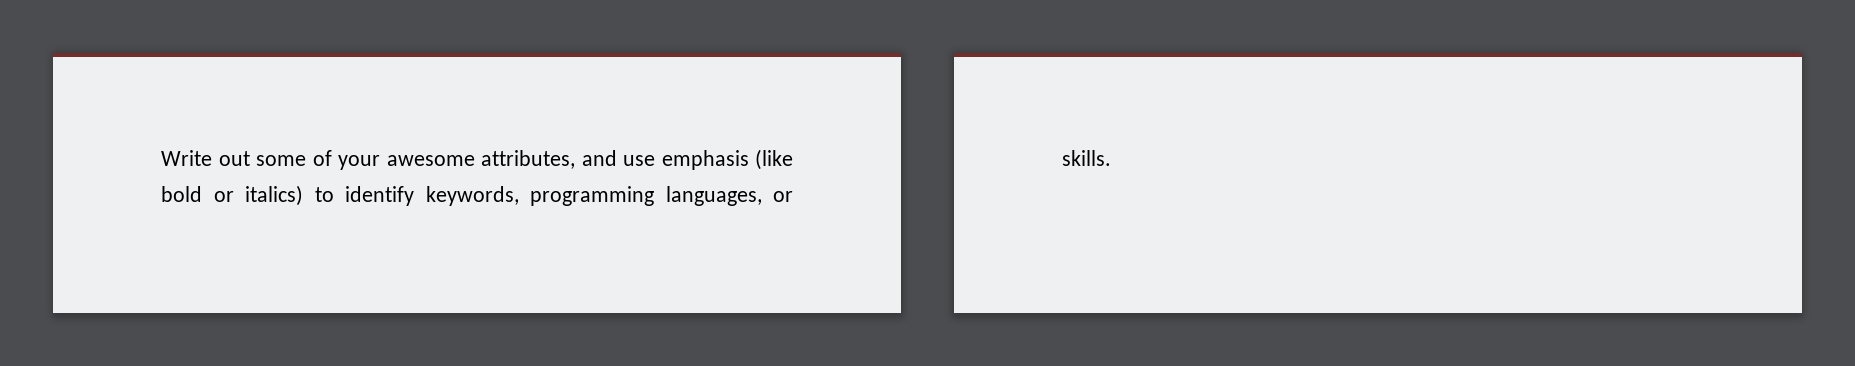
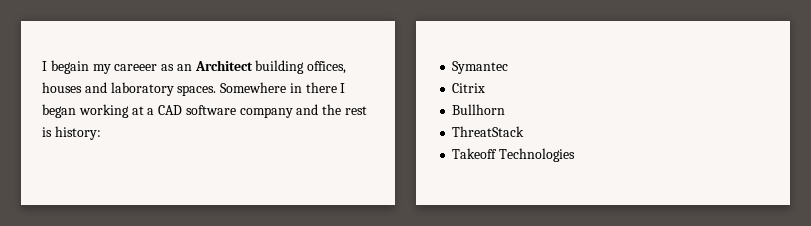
[161,149,793,170] [161,185,793,206] [1062,150,1111,166] Write out some of your awesome attributes, and use emphasis (like bold or italics) to identify keywords, programming languages, or skills. -> [42,60,347,74] [42,82,346,96] [42,104,368,118] [42,126,101,140] [452,61,509,74] [452,83,486,93] [452,104,506,115] [452,126,525,137] [452,148,576,162] I begain my careeer as an Architect building offices, houses and laboratory spaces. Somewhere in there I began working at a CAD software company and the rest is history: // Symantec // Citrix // Bullhorn // ThreatStack // Takeoff Technologies

